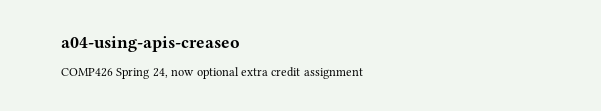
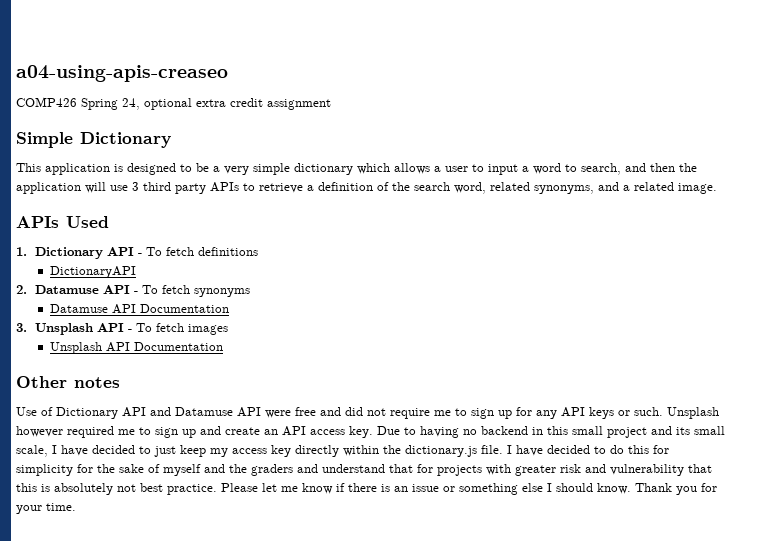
[171,69,195,76] now -> (140, 104) none
(363, 73) none -> [16,132,171,148] [16,163,697,175] [16,182,717,194] [16,216,109,228] [16,247,259,259] [49,266,136,278] [16,285,251,297] [49,304,229,314] [16,323,229,335] [49,342,223,354] [16,376,120,388] [16,407,719,419] [16,426,725,438] [16,445,669,457] [16,464,712,476] [16,483,717,495] [16,503,76,514] // Simple Dictionary // This application is designed to be a very simple dictionary which allows a user to input a word to search, and then the application will use 3 third party APIs to retrieve a definition of the search word, related synonyms, and a related image. // APIs Used // 1. Dictionary API - To fetch definitions // DictionaryAPI // 2. Datamuse API - To fetch synonyms // Datamuse API Documentation // 3. Unsplash API - To fetch images // Unsplash API Documentation // Other notes // Use of Dictionary API and Datamuse API were free and did not require me to sign up for any API keys or such. Unsplash however required me to sign up and create an API access key. Due to having no backend in this small project and its small scale, I have decided to just keep my access key directly within the dictionary.js file. I have decided to do this for simplicity for the sake of myself and the graders and understand that for projects with greater risk and vulnerability that this is absolutely not best practice. Please let me know if there is an issue or something else I should know. Thank you for your time.

